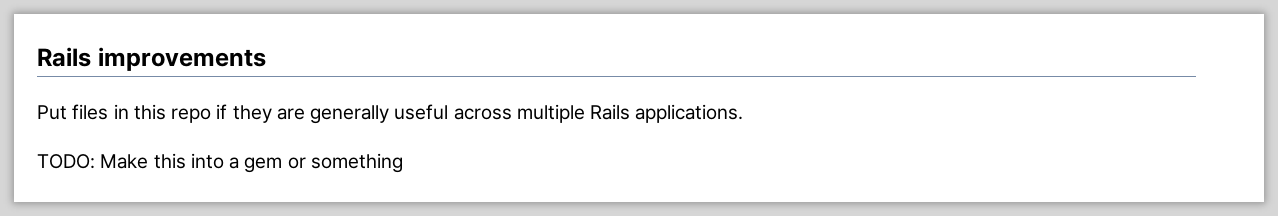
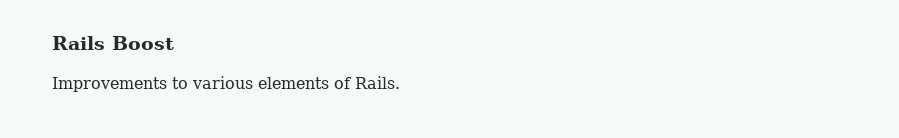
[37,47,266,71] [37,104,744,124] [37,153,403,173] Rails improvements // Put files in this repo if they are generally useful across multiple Rails applications. // TODO: Make this into a gem or something -> [52,36,174,50] [52,76,400,92] Rails Boost // Improvements to various elements of Rails.

